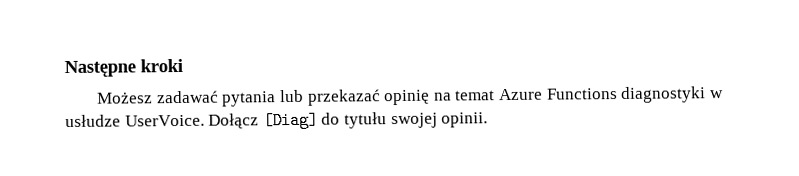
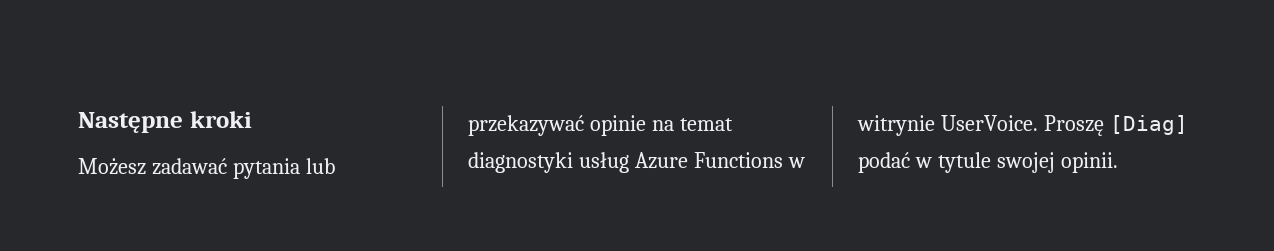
[307,86,724,106] [65,111,387,130] przekazać opinię na temat Azure Functions diagnostyki w usłudze UserVoice. Dołącz [Diag] do tytułu -> [468,115,733,136] [468,152,805,173] [857,115,1188,136] [858,152,991,173] przekazywać opinie na temat diagnostyki usług Azure Functions w witrynie UserVoice. Proszę [Diag] podać w tytule

